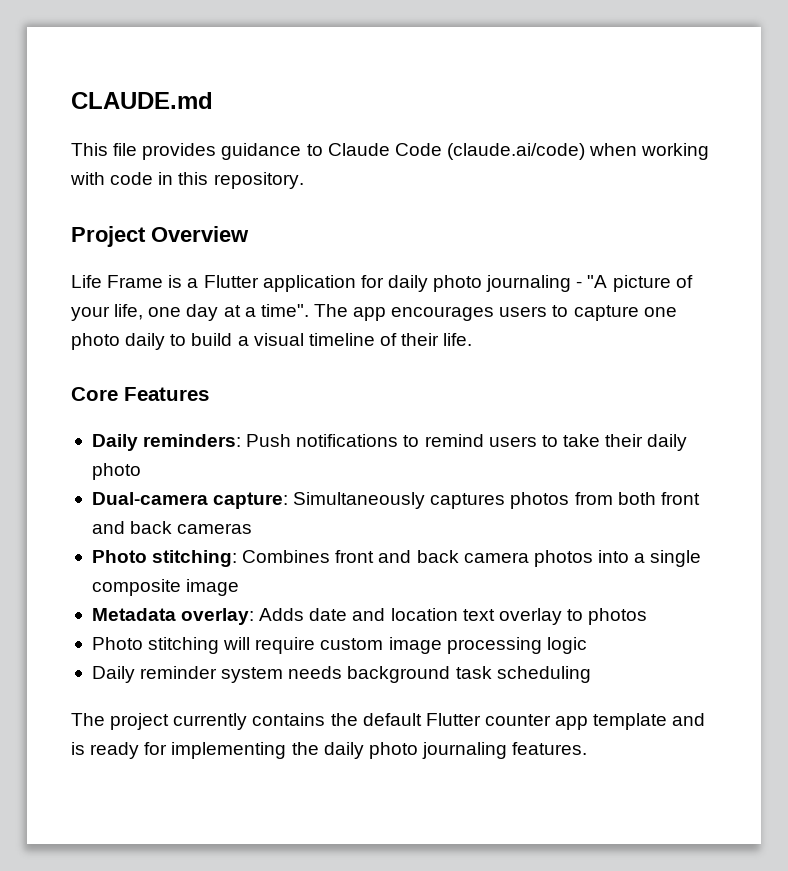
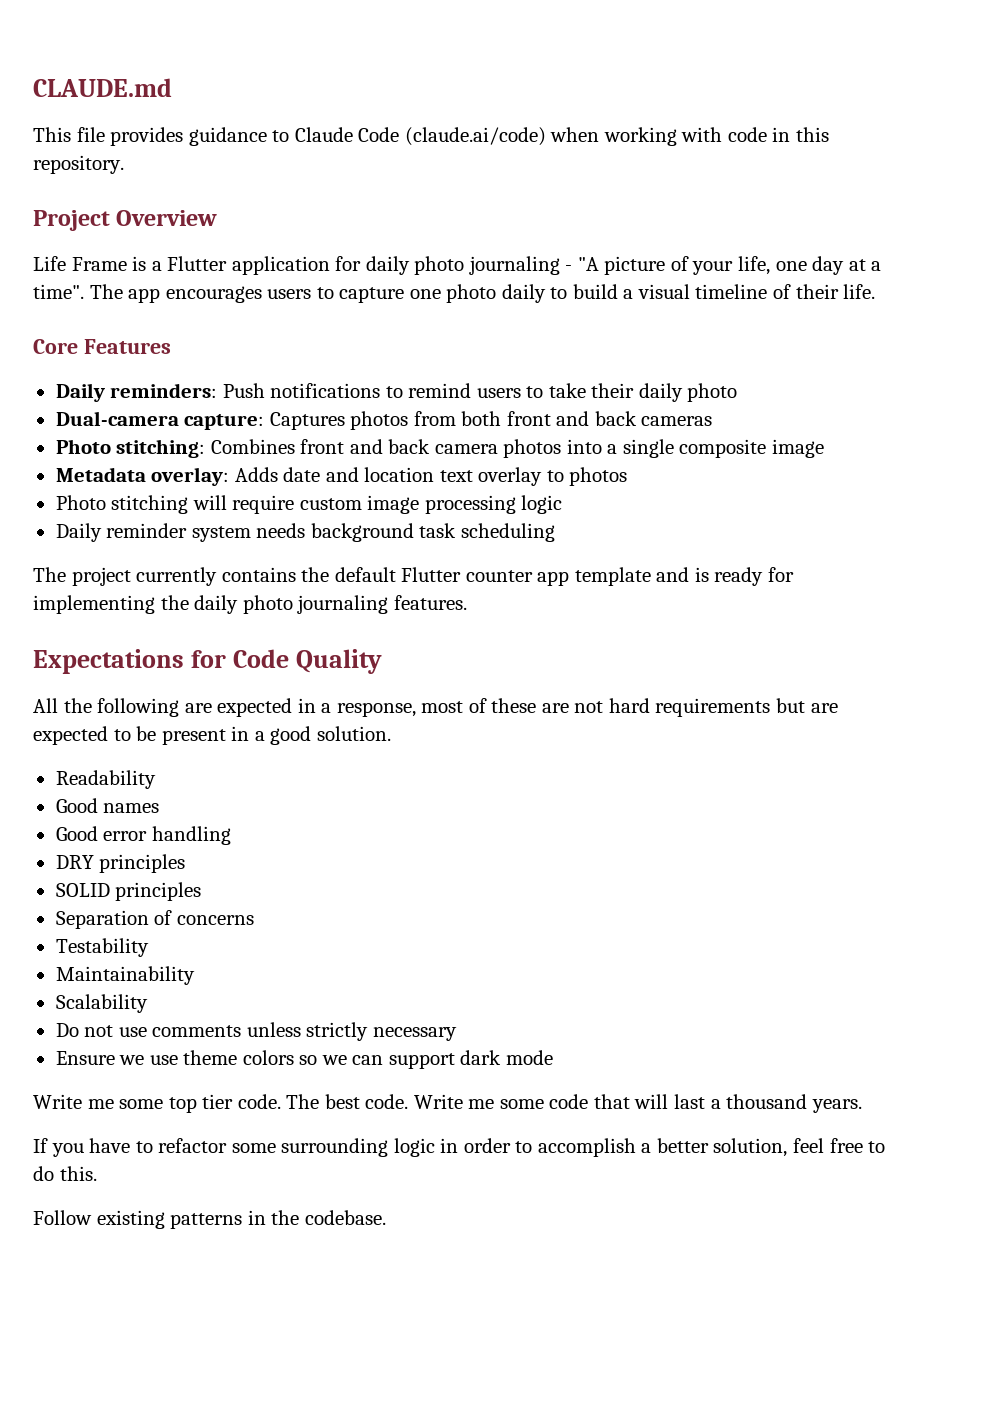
[293,492,506,509] Simultaneously captures -> [269,412,345,430] Captures
(588, 748) none -> [33,649,383,674] [33,698,838,717] [33,726,391,745] [55,770,156,789] [55,798,160,813] [55,826,231,845] [55,854,186,873] [55,882,202,901] [55,910,254,929] [55,938,149,957] [55,966,195,985] [55,994,148,1013] [55,1022,457,1041] [55,1050,553,1069] [33,1094,862,1113] [33,1138,886,1157] [33,1166,97,1181] [33,1210,386,1229] // Expectations for Code Quality // All the following are expected in a response, most of these are not hard requirements but are expected to be present in a good solution. // Readability // Good names // Good error handling // DRY principles // SOLID principles // Separation of concerns // Testability // Maintainability // Scalability // Do not use comments unless strictly necessary // Ensure we use theme colors so we can support dark mode // Write me some top tier code. The best code. Write me some code that will last a thousand years. // If you have to refactor some surrounding logic in order to accomplish a better solution, feel free to do this. // Follow existing patterns in the codebase.

